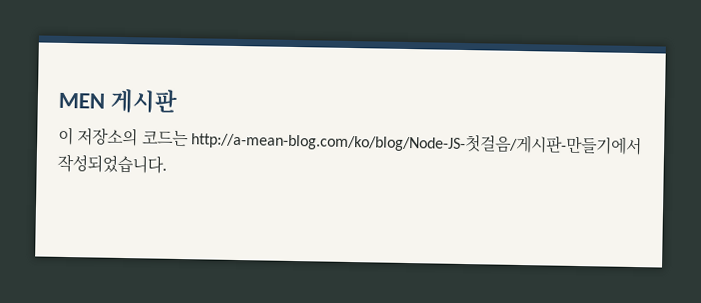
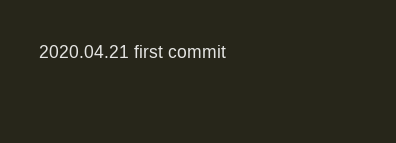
[58,88,179,114] [58,126,642,156] [57,153,167,174] MEN 게시판 // 이 저장소의 코드는 http://a-mean-blog.com/ko/blog/Node-JS-첫걸음/게시판-만들기에서 작성되었습니다. -> [39,45,226,58] 2020.04.21 first commit

